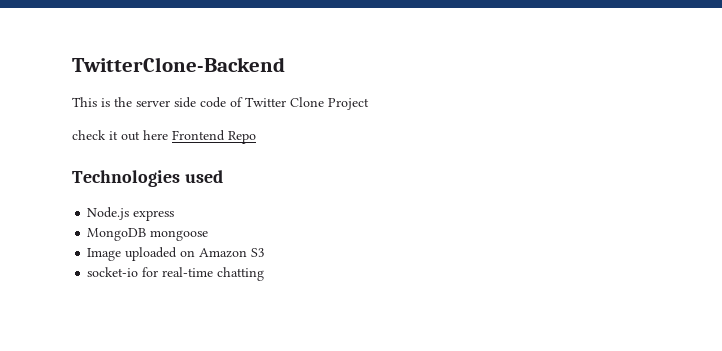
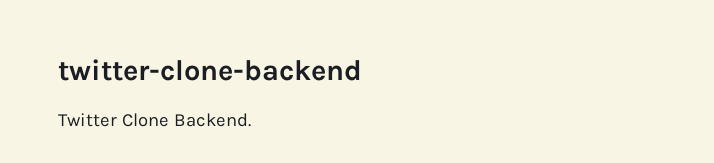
[72,57,285,72] [72,97,369,110] [72,130,256,144] [72,170,223,187] [87,207,175,221] [87,228,209,241] [87,247,266,261] [87,267,265,281] TwitterClone-Backend // This is the server side code of Twitter Clone Project // check it out here Frontend Repo // Technologies used // Node.js express // MongoDB mongoose // Image uploaded on Amazon S3 // socket-io for real-time chatting -> [58,59,362,81] [58,113,251,127] twitter-clone-backend // Twitter Clone Backend.

